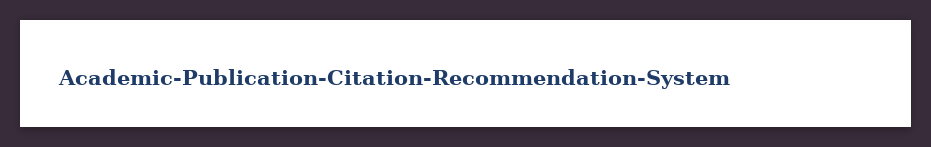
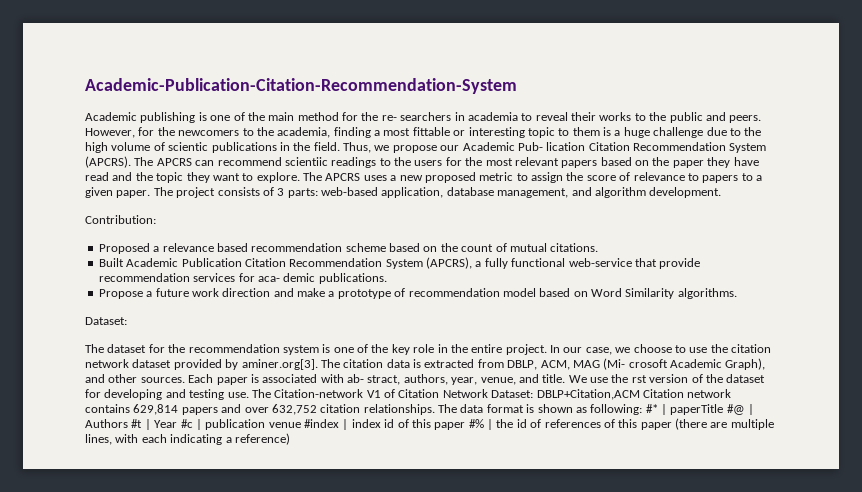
(730, 79) none -> [85,112,762,123] [85,127,762,138] [85,142,767,153] [85,156,759,168] [85,172,762,183] [85,187,722,198] [85,215,156,224] [98,243,599,254] [98,257,701,269] [98,273,387,284] [98,288,737,299] [85,317,127,325] [85,344,771,355] [85,358,766,370] [85,374,766,385] [85,389,732,400] [85,404,755,415] [85,418,774,430] [85,433,290,445] // Academic publishing is one of the main method for the re- searchers in academia to reveal their works to the public and peers. However, for the newcomers to the academia, finding a most fittable or interesting topic to them is a huge challenge due to the high volume of scientic publications in the field. Thus, we propose our Academic Pub- lication Citation Recommendation System (APCRS). The APCRS can recommend scientiic readings to the users for the most relevant papers based on the paper they have read and the topic they want to explore. The APCRS uses a new proposed metric to assign the score of relevance to papers to a given paper. The project consists of 3 parts: web-based application, database management, and algorithm development. // Contribution: // Proposed a relevance based recommendation scheme based on the count of mutual citations. // Built Academic Publication Citation Recommendation System (APCRS), a fully functional web-service that provide recommendation services for aca- demic publications. // Propose a future work direction and make a prototype of recommendation model based on Word Similarity algorithms. // Dataset: // The dataset for the recommendation system is one of the key role in the entire project. In our case, we choose to use the citation network dataset provided by aminer.org[3]. The citation data is extracted from DBLP, ACM, MAG (Mi- crosoft Academic Graph), and other sources. Each paper is associated with ab- stract, authors, year, venue, and title. We use the rst version of the dataset for developing and testing use. The Citation-network V1 of Citation Network Dataset: DBLP+Citation,ACM Citation network contains 629,814 papers and over 632,752 citation relationships. The data format is shown as following: #* | paperTitle #@ | Authors #t | Year #c | publication venue #index | index id of this paper #% | the id of references of this paper (there are multiple lines, with each indicating a reference)

